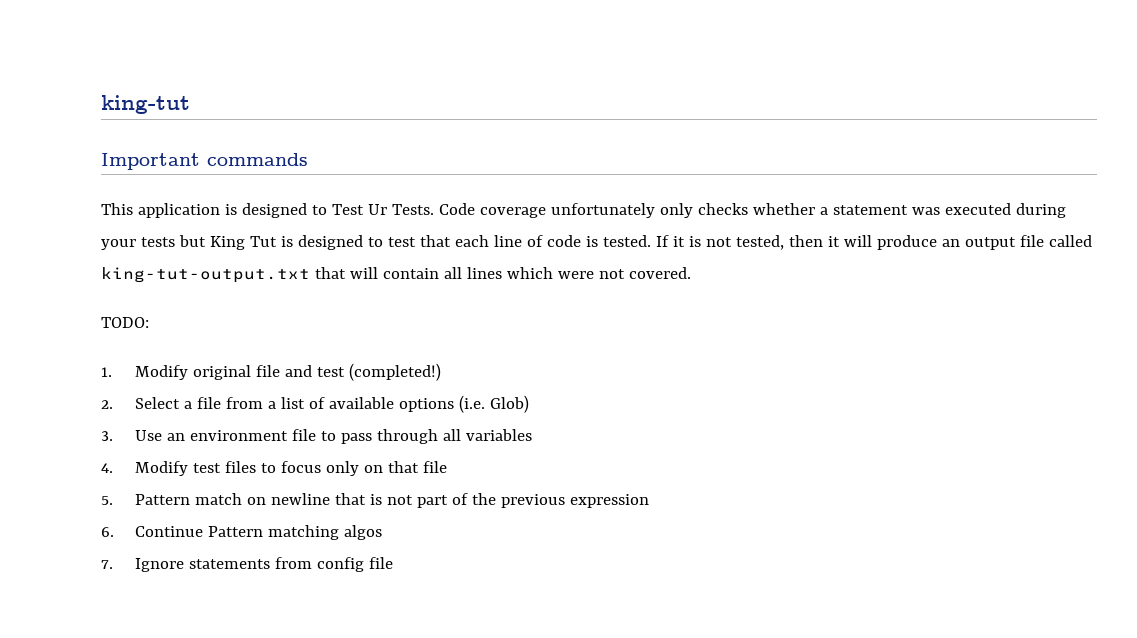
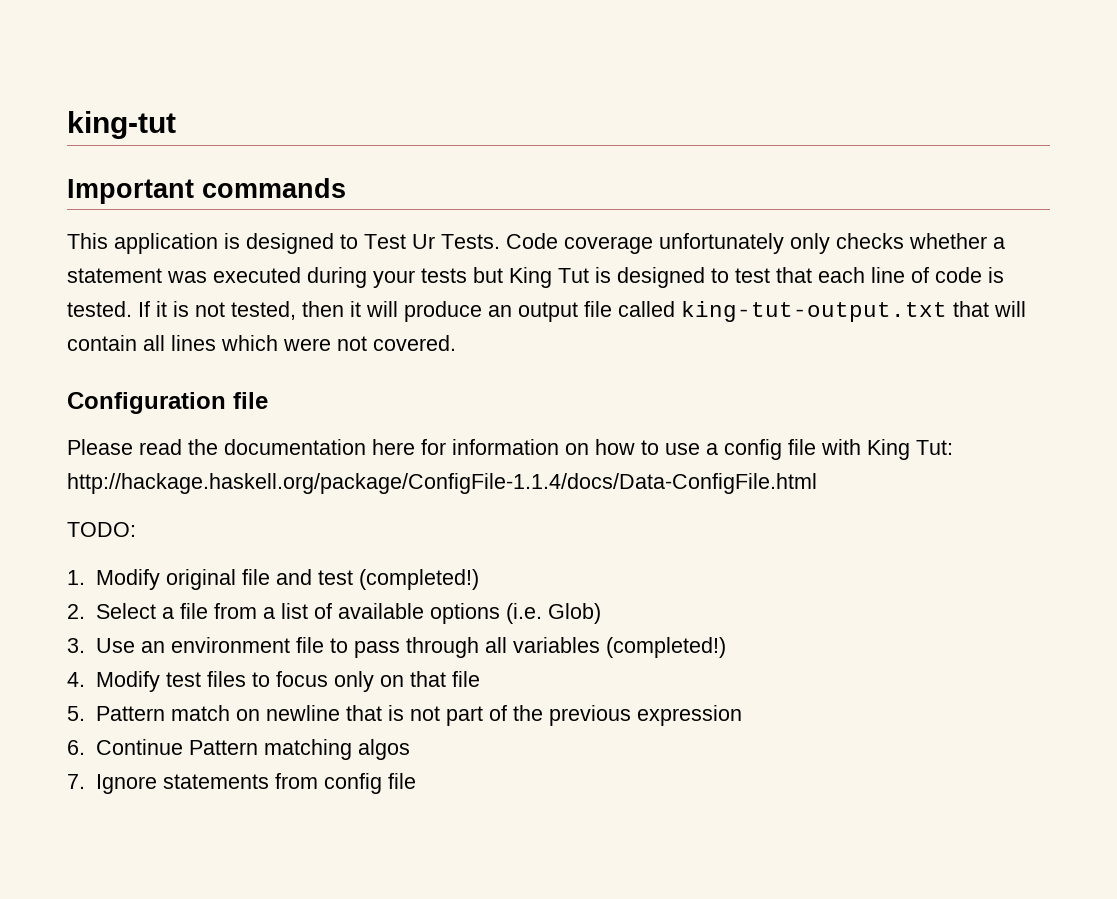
(691, 273) none -> [67,392,268,414] [67,439,953,460] [67,473,817,494] // Configuration file // Please read the documentation here for information on how to use a config file with King Tut: http://hackage.haskell.org/package/ConfigFile-1.1.4/docs/Data-ConfigFile.html
(532, 435) none -> [605,637,726,658] (completed!)

